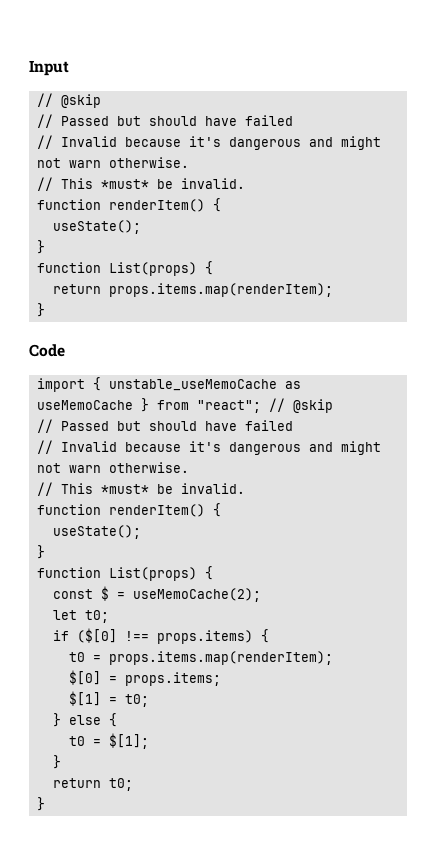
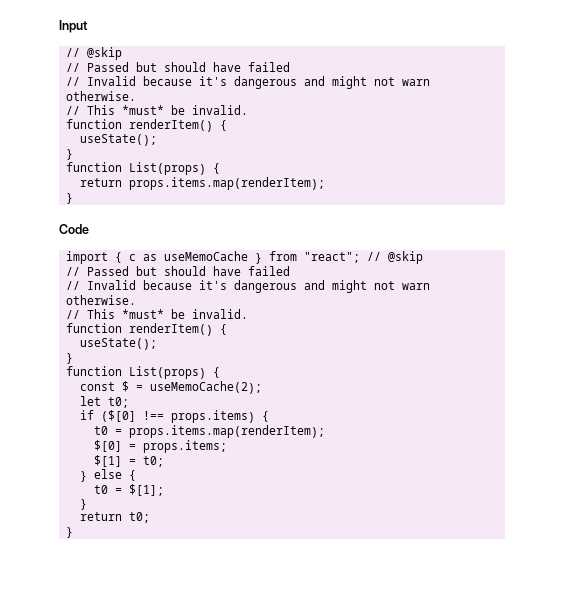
[108,379,277,391] unstable_useMemoCache -> [129,254,137,261] c

